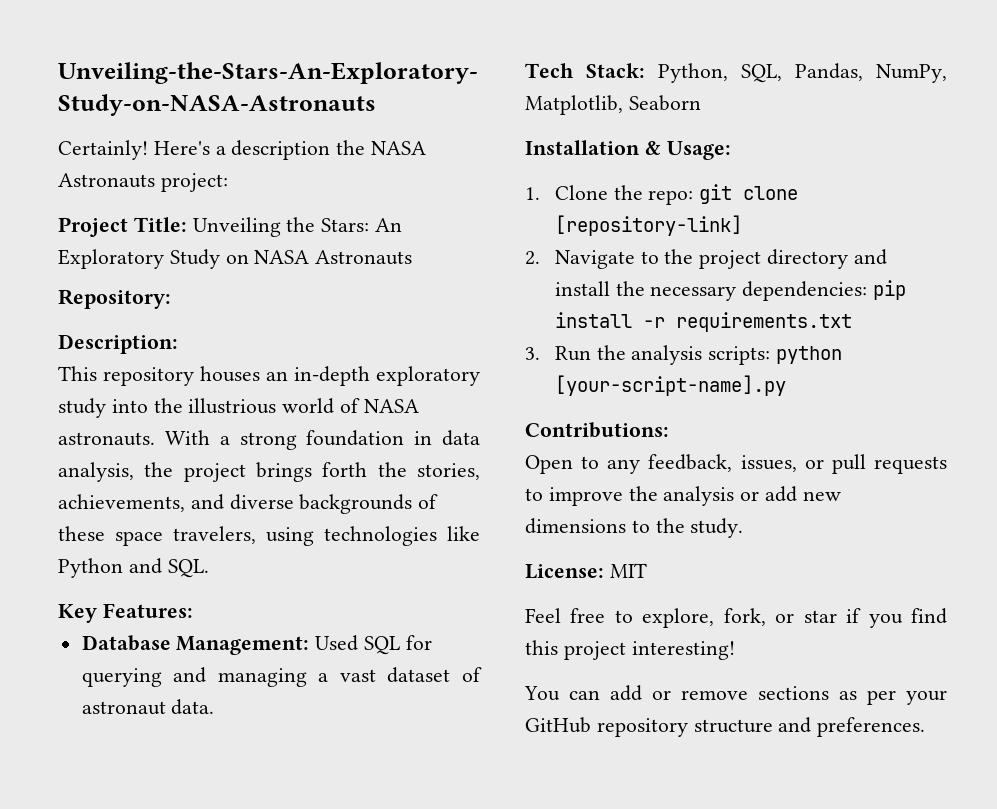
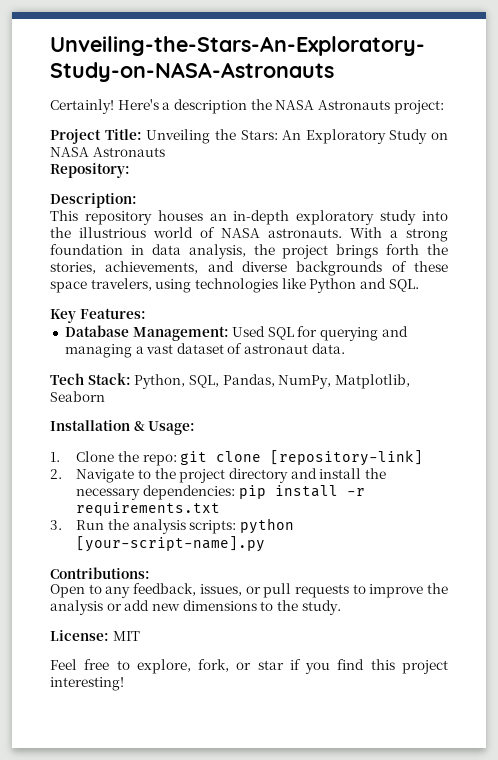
[524,685,947,705] [525,717,926,737] // You can add or remove sections as per your GitHub repository structure and preferences. -> (124, 684) none

